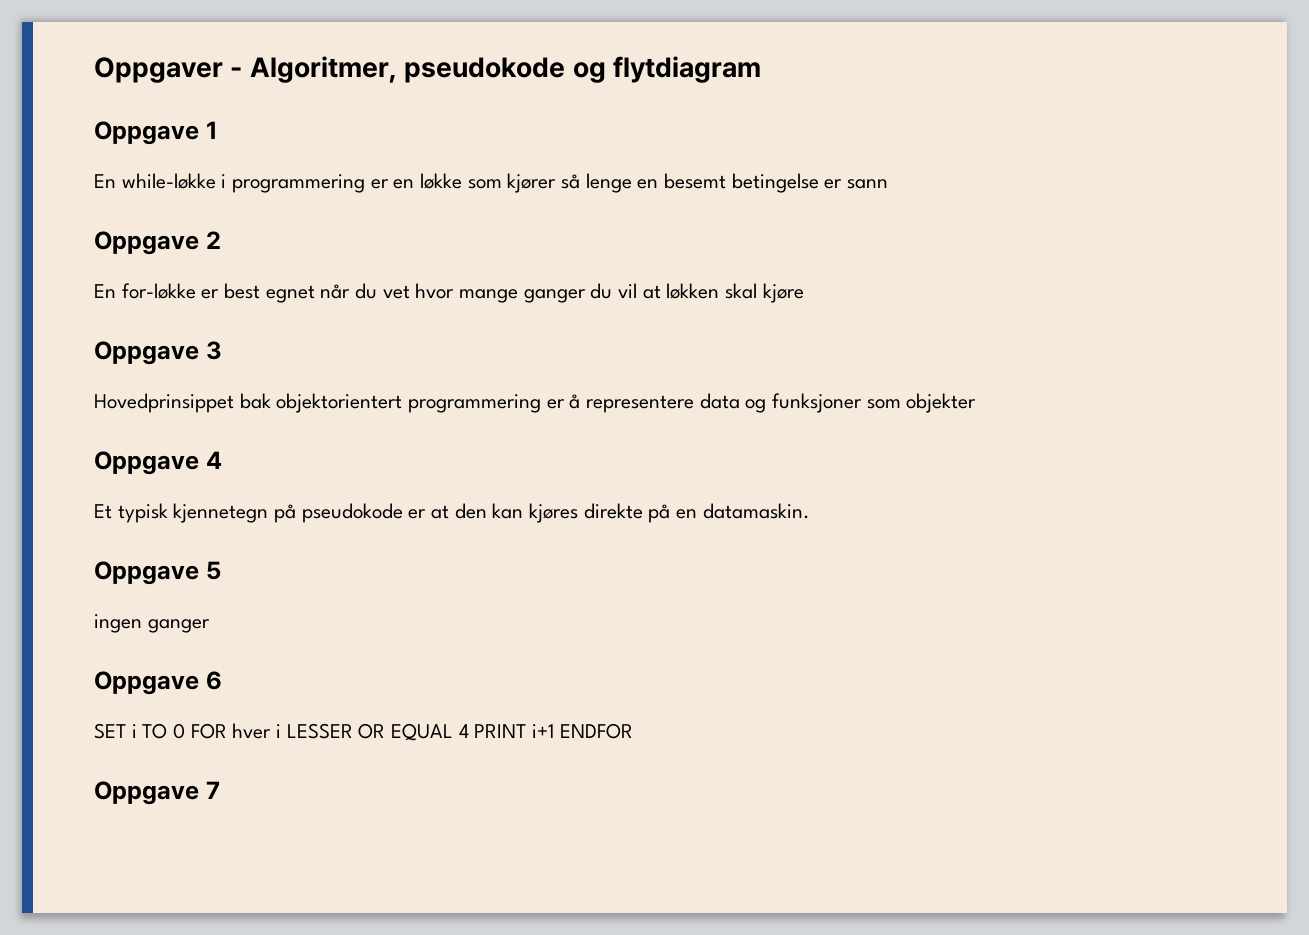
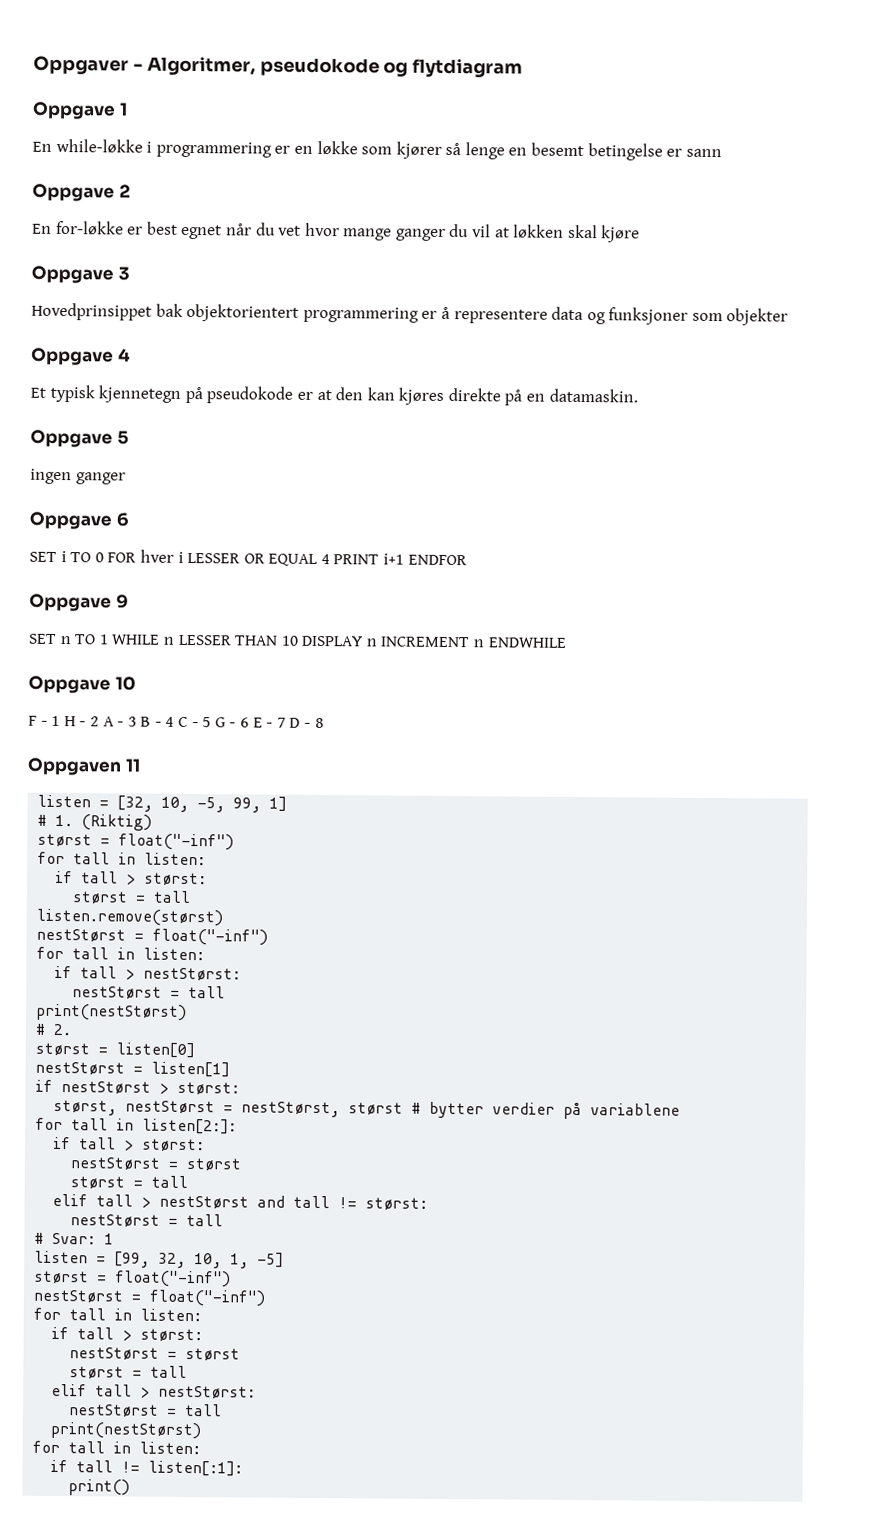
[205,781,220,799] 7 -> [115,594,129,609] [28,633,566,648] [28,675,136,694] [28,715,324,729] [27,757,141,776] [37,794,288,813] [37,814,153,831] [37,833,235,851] [37,851,207,866] [55,870,208,887] [72,890,192,905] [36,908,224,927] [36,928,269,946] [36,946,206,961] [54,965,242,982] [72,986,226,1000] [36,1003,188,1022] [35,1023,73,1036] [35,1042,196,1059] [35,1061,231,1078] [35,1079,241,1096] [53,1099,681,1120] [35,1117,238,1135] [53,1136,206,1153] [70,1157,242,1172] [70,1175,189,1190] [52,1193,429,1211] [70,1214,224,1228] [34,1232,115,1245] [34,1250,285,1269] [34,1270,232,1288] [33,1289,266,1307] [33,1307,203,1322] [51,1326,204,1343] [69,1347,241,1362] [69,1365,188,1380] [51,1383,257,1400] [68,1403,223,1418] [50,1421,202,1440] [32,1440,202,1455] [50,1459,244,1477] [68,1479,131,1496] 9 // SET n TO 1 WHILE n LESSER THAN 10 DISPLAY n INCREMENT n ENDWHILE // Oppgave 10 // F - 1 H - 2 A - 3 B - 4 C - 5 G - 6 E - 7 D - 8 // Oppgaven 11 // listen = [32, 10, -5, 99, 1] // # 1. (Riktig) // størst = float("-inf") // for tall in listen: // if tall > størst: // størst = tall // listen.remove(størst) // nestStørst = float("-inf") // for tall in listen: // if tall > nestStørst: // nestStørst = tall // print(nestStørst) // # 2. // størst = listen[0] // nestStørst = listen[1] // if nestStørst > størst: // størst, nestStørst = nestStørst, størst # bytter verdier på variablene // for tall in listen[2:]: // if tall > størst: // nestStørst = størst // størst = tall // elif tall > nestStørst and tall != størst: // nestStørst = tall // # Svar: 1 // listen = [99, 32, 10, 1, -5] // størst = float("-inf") // nestStørst = float("-inf") // for tall in listen: // if tall > størst: // nestStørst = størst // størst = tall // elif tall > nestStørst: // nestStørst = tall // print(nestStørst) // for tall in listen: // if tall != listen[:1]: // print()

